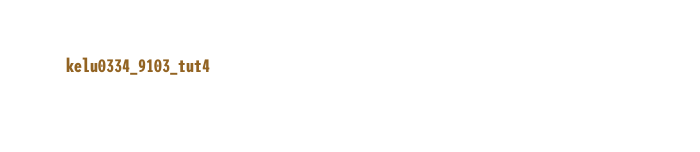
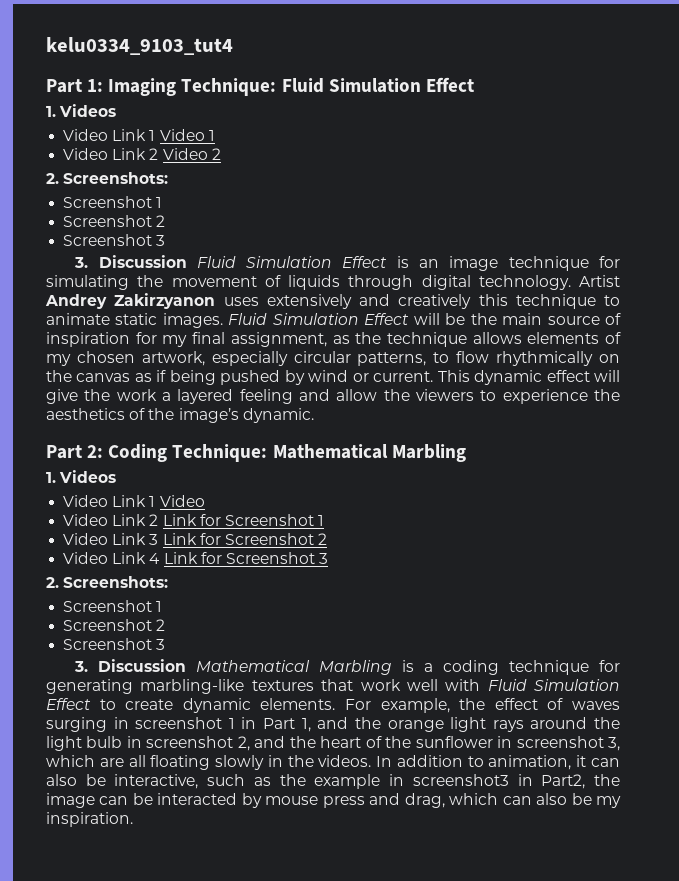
(210, 66) none -> [46,77,474,96] [46,104,117,117] [63,129,215,141] [63,148,221,160] [46,172,169,184] [63,196,163,208] [63,215,166,227] [63,234,166,246] [74,255,620,271] [46,275,620,290] [45,293,620,309] [46,313,621,328] [46,332,621,347] [46,351,621,366] [46,370,620,385] [46,389,620,404] [46,408,314,423] [46,444,466,462] [46,470,117,483] [63,495,205,507] [63,514,325,526] [63,533,328,545] [63,552,329,564] [46,576,169,588] [63,600,163,612] [63,619,166,631] [63,638,166,650] [74,659,620,675] [46,679,620,694] [46,698,621,713] [46,717,621,732] [46,736,620,751] [46,755,620,770] [46,774,621,789] [46,793,621,808] [46,812,133,827] // Part 1: Imaging Technique: Fluid Simulation Effect // 1. Videos // Video Link 1 Video 1 // Video Link 2 Video 2 // 2. Screenshots: // Screenshot 1 // Screenshot 2 // Screenshot 3 // 3. Discussion Fluid Simulation Effect is an image technique for simulating the movement of liquids through digital technology. Artist Andrey Zakirzyanon uses extensively and creatively this technique to animate static images. Fluid Simulation Effect will be the main source of inspiration for my final assignment, as the technique allows elements of my chosen artwork, especially circular patterns, to flow rhythmically on the canvas as if being pushed by wind or current. This dynamic effect will give the work a layered feeling and allow the viewers to experience the aesthetics of the image’s dynamic. // Part 2: Coding Technique: Mathematical Marbling // 1. Videos // Video Link 1 Video // Video Link 2 Link for Screenshot 1 // Video Link 3 Link for Screenshot 2 // Video Link 4 Link for Screenshot 3 // 2. Screenshots: // Screenshot 1 // Screenshot 2 // Screenshot 3 // 3. Discussion Mathematical Marbling is a coding technique for generating marbling-like textures that work well with Fluid Simulation Effect to create dynamic elements. For example, the effect of waves surging in screenshot 1 in Part 1, and the orange light rays around the light bulb in screenshot 2, and the heart of the sunflower in screenshot 3, which are all floating slowly in the videos. In addition to animation, it can also be interactive, such as the example in screenshot3 in Part2, the image can be interacted by mouse press and drag, which can also be my inspiration.

